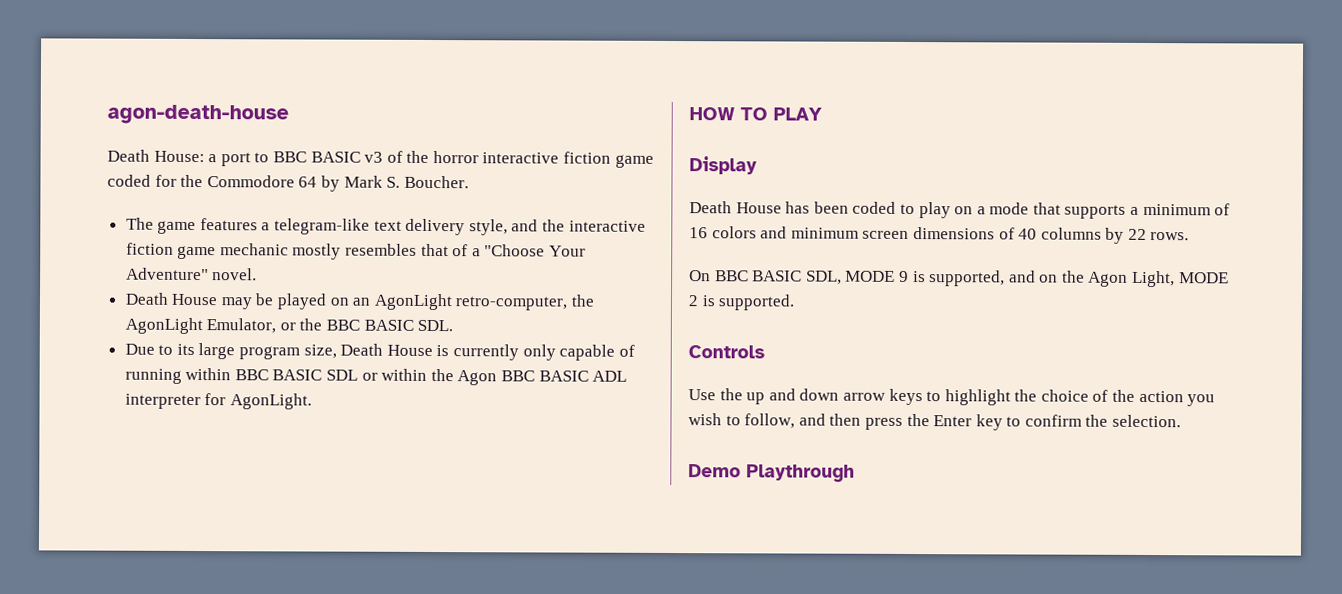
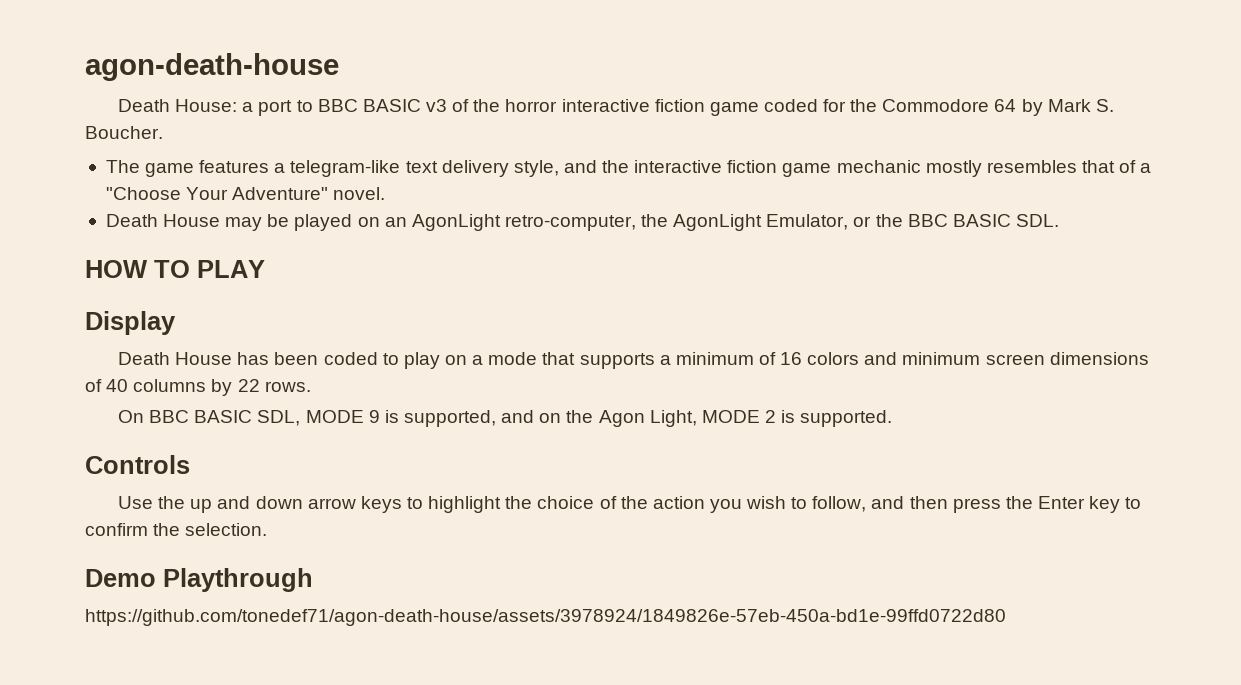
[124,343,635,361] [124,367,628,386] [124,393,312,410] // Due to its large program size, Death House is currently only capable of running within BBC BASIC SDL or within the Agon BBC BASIC ADL interpreter for AgonLight. -> (1059, 220) none
(855, 473) none -> [85,609,1006,626] // https://github.com/tonedef71/agon-death-house/assets/3978924/1849826e-57eb-450a-bd1e-99ffd0722d80

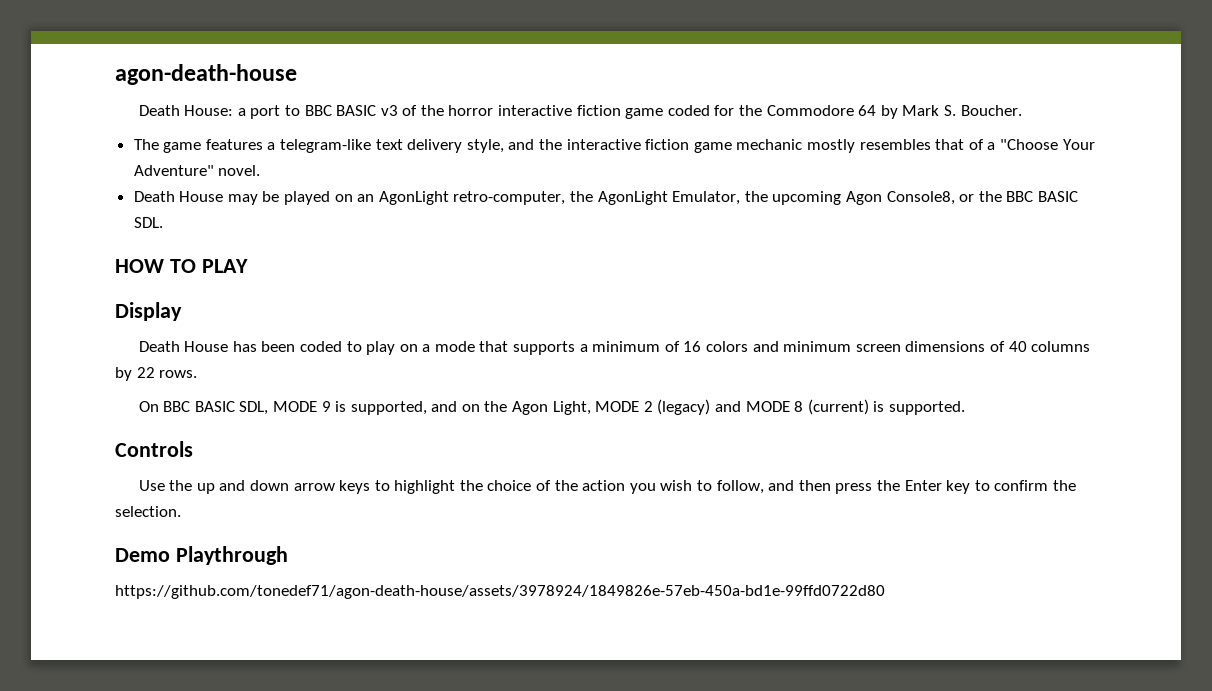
(849, 222) none -> [744,191,955,205] the upcoming Agon Console8,
(776, 416) none -> [657,399,869,415] (legacy) and MODE 8 (current)

